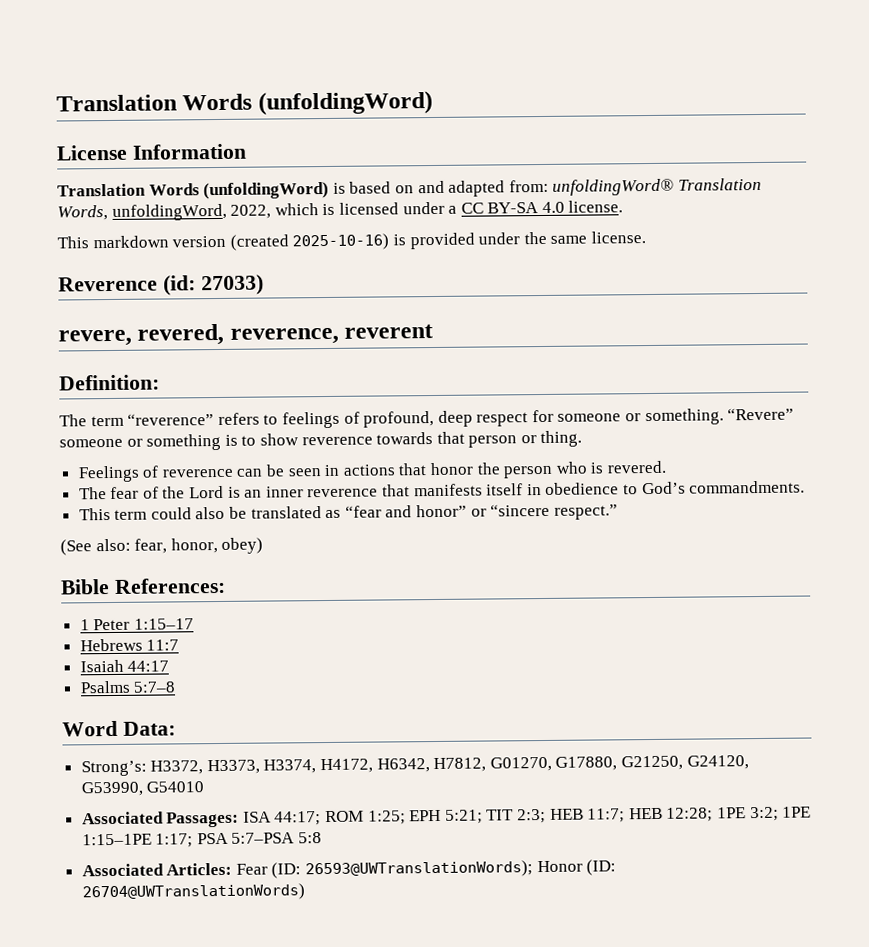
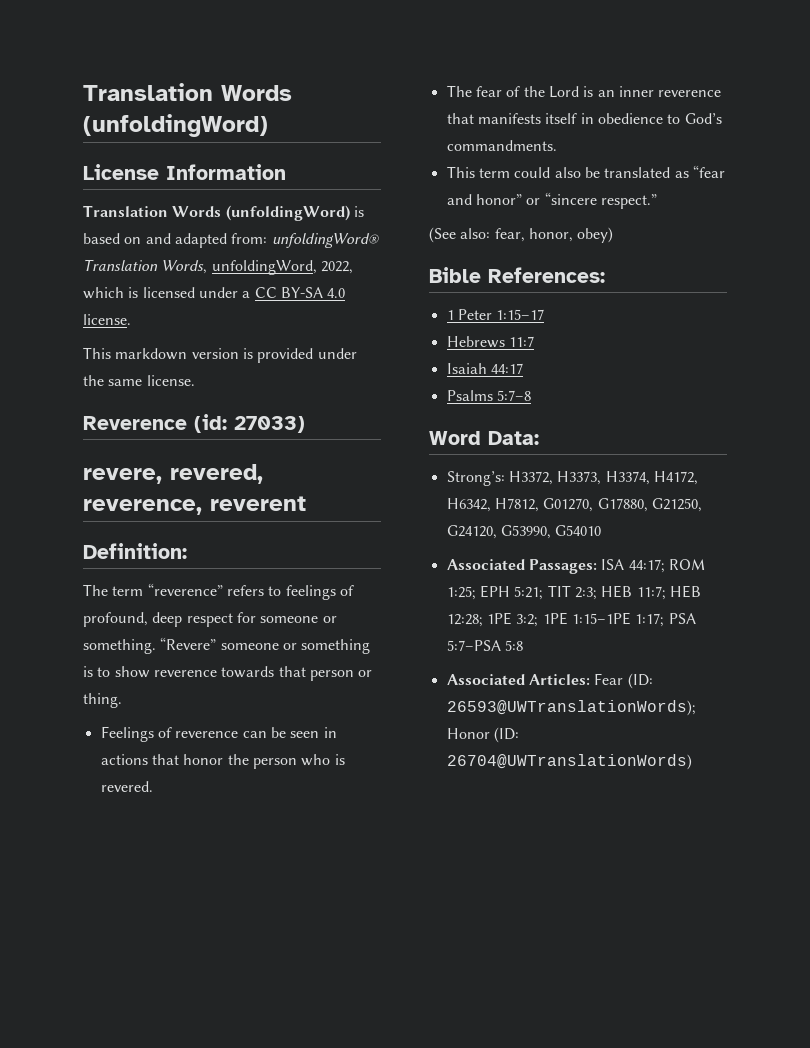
[229,233,390,251] (created 2025-10-16) -> (239, 353) none

